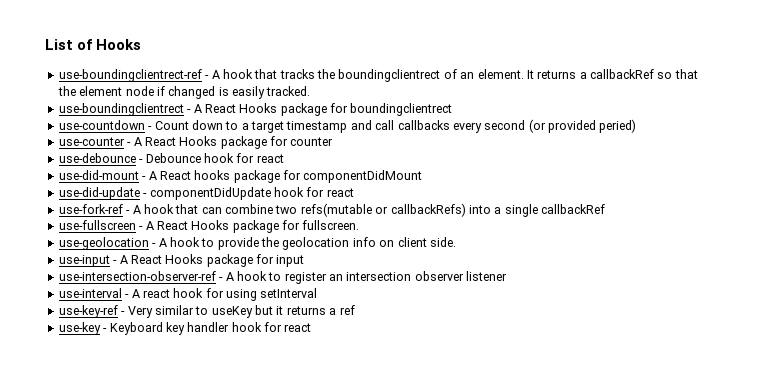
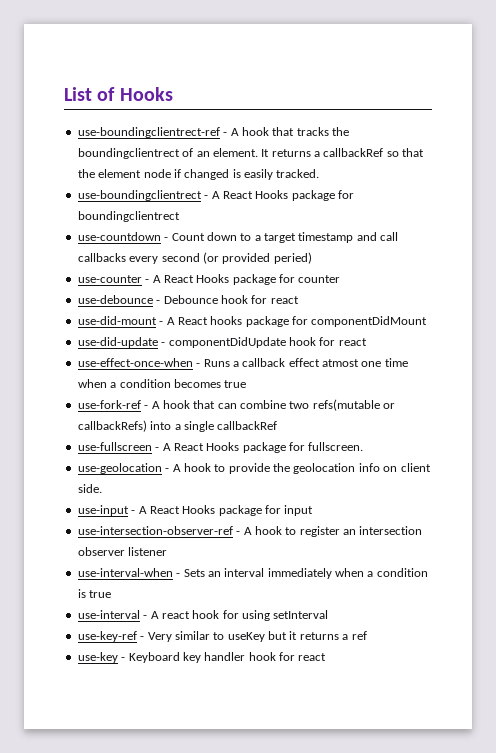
(354, 192) none -> [77,358,408,367] [77,379,247,388] // use-effect-once-when - Runs a callback effect atmost one time when a condition becomes true
(508, 276) none -> [77,568,428,579] [77,589,112,598] // use-interval-when - Sets an interval immediately when a condition is true

